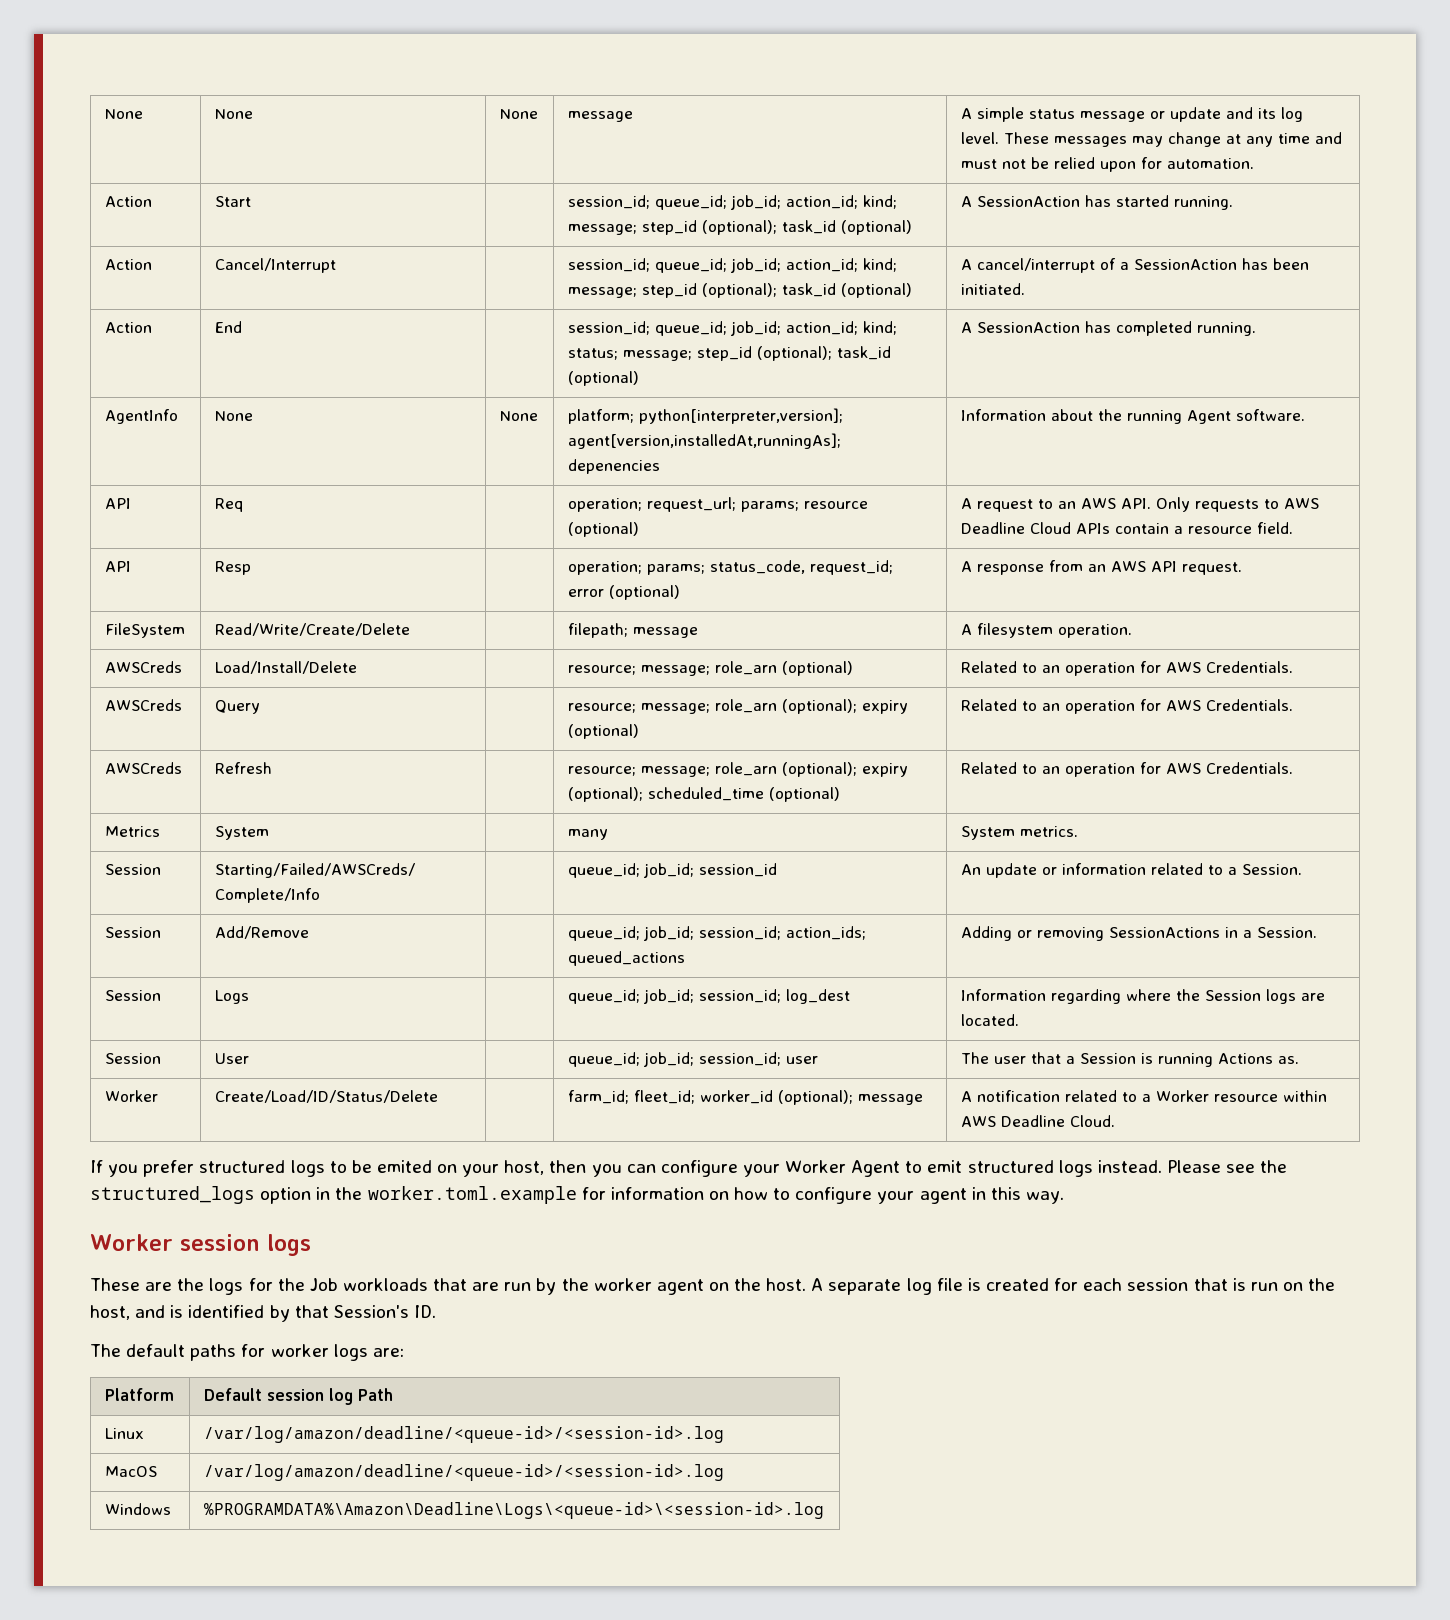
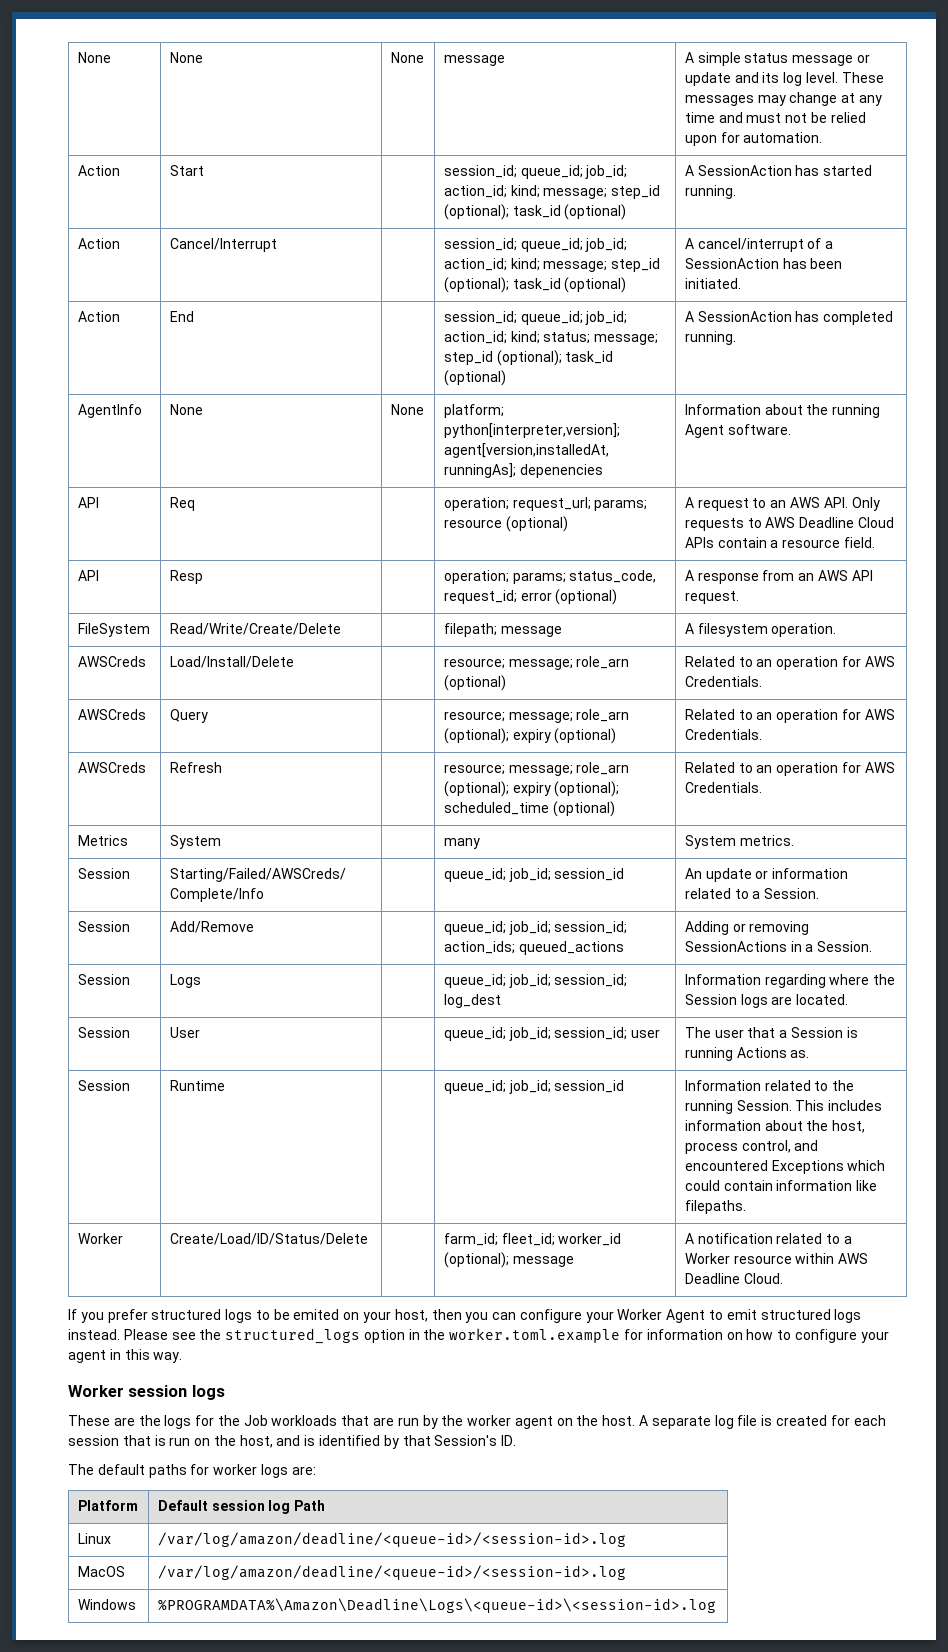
(1299, 1060) none -> [77,1080,130,1091] [169,1080,225,1091] [443,1080,625,1094] [684,1080,855,1091] [684,1100,883,1114] [684,1120,866,1133] [684,1140,819,1154] [684,1160,886,1174] [684,1180,878,1191] [684,1200,746,1214] // Session | Runtime | | queue_id; job_id; session_id | Information related to the running Session. This includes information about the host, process control, and encountered Exceptions which could contain information like filepaths.

